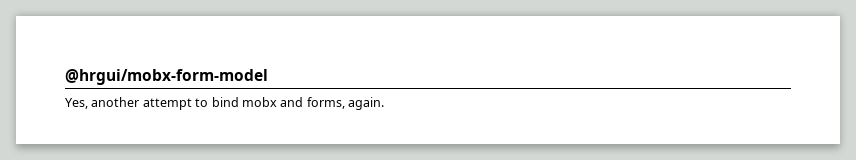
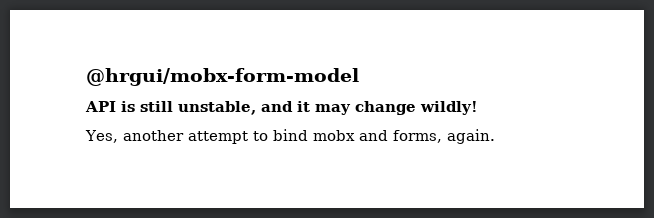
(268, 77) none -> [85,101,478,115] // API is still unstable, and it may change wildly!

